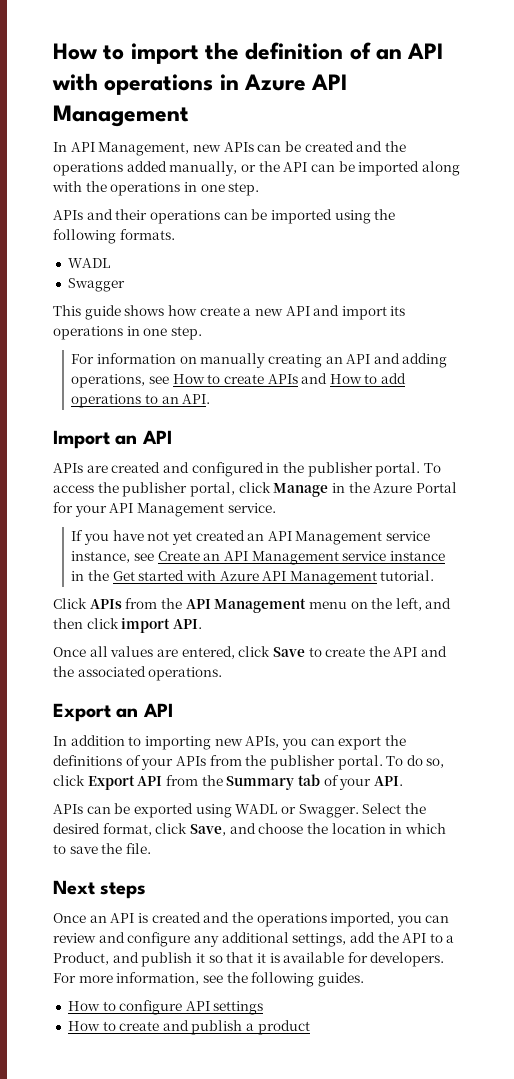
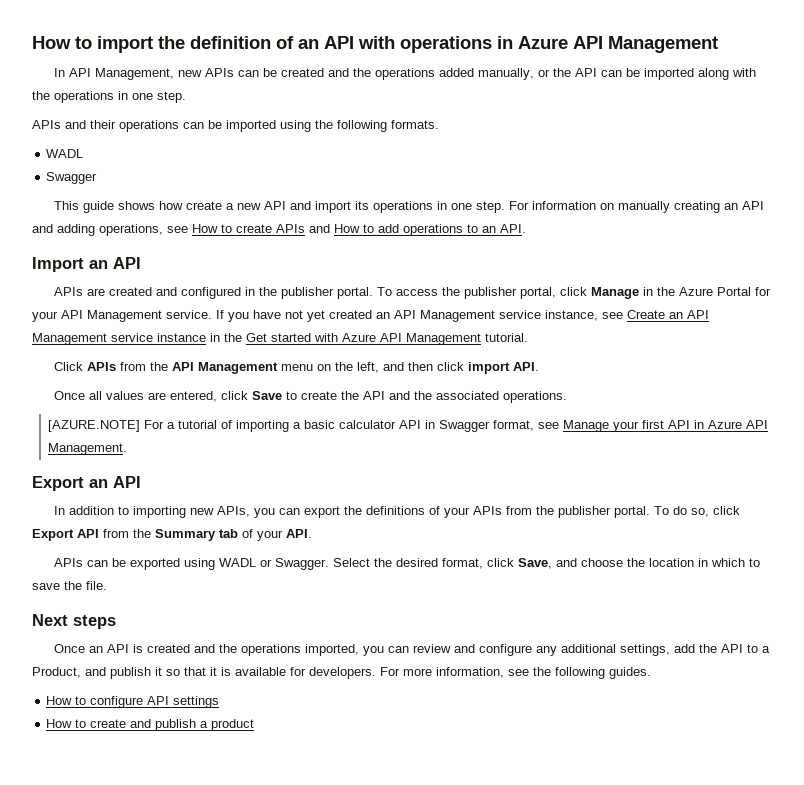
(202, 333) // -> (505, 207) none
(276, 508) // -> (212, 314) none
(223, 674) none -> [47,420,768,432] [47,443,127,455] // [AZURE.NOTE] For a tutorial of importing a basic calculator API in Swagger format, see Manage your first API in Azure API Management.

